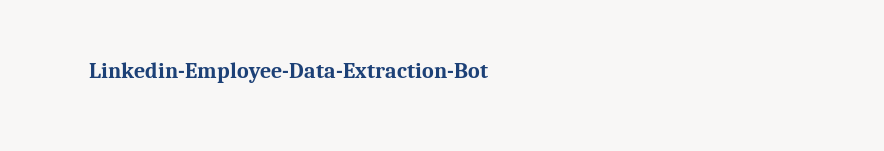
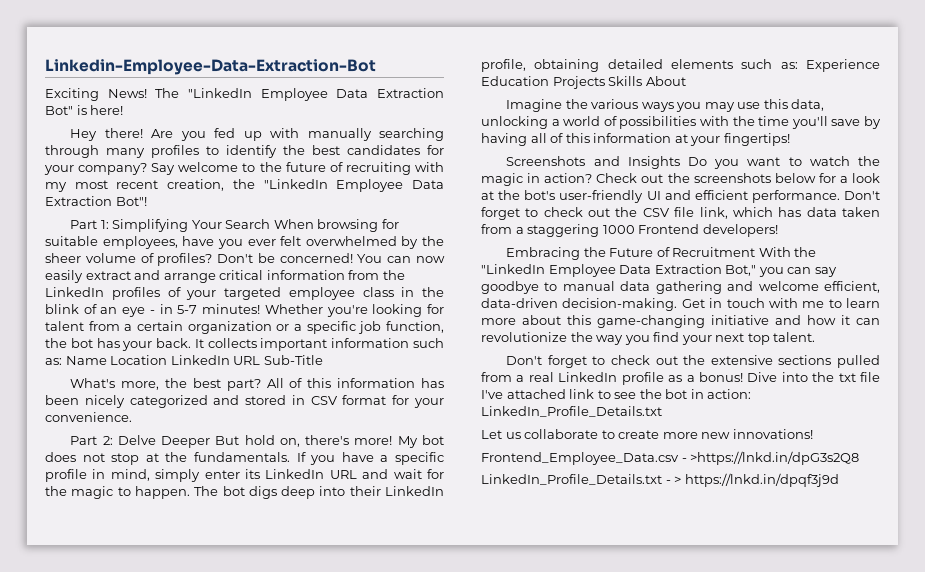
(488, 72) none -> [45,88,444,101] [45,105,124,115] [70,128,444,141] [45,145,444,158] [44,162,444,175] [45,179,444,192] [45,196,147,206] [70,219,399,232] [45,236,444,249] [45,253,445,266] [45,270,405,283] [45,287,444,300] [45,304,444,317] [45,321,445,334] [45,338,444,351] [45,355,323,365] [70,378,445,391] [45,395,444,408] [45,412,132,422] [70,435,444,448] [45,452,445,465] [45,469,444,482] [45,486,445,499] [481,59,880,72] [481,76,686,89] [506,99,825,112] [481,116,881,129] [481,133,790,146] [506,156,880,169] [481,173,880,186] [481,190,880,203] [481,207,880,220] [481,224,778,237] [506,247,817,260] [481,264,837,277] [481,281,880,294] [481,298,880,311] [481,315,880,328] [481,332,816,345] [506,355,880,368] [481,372,880,385] [481,389,752,399] [481,406,662,417] [481,429,813,439] [481,451,860,465] [481,473,839,487] // Exciting News! The "LinkedIn Employee Data Extraction Bot" is here! // Hey there! Are you fed up with manually searching through many profiles to identify the best candidates for your company? Say welcome to the future of recruiting with my most recent creation, the "LinkedIn Employee Data Extraction Bot"! // Part 1: Simplifying Your Search When browsing for suitable employees, have you ever felt overwhelmed by the sheer volume of profiles? Don't be concerned! You can now easily extract and arrange critical information from the LinkedIn profiles of your targeted employee class in the blink of an eye - in 5-7 minutes! Whether you're looking for talent from a certain organization or a specific job function, the bot has your back. It collects important information such as: Name Location LinkedIn URL Sub-Title // What's more, the best part? All of this information has been nicely categorized and stored in CSV format for your convenience. // Part 2: Delve Deeper But hold on, there's more! My bot does not stop at the fundamentals. If you have a specific profile in mind, simply enter its LinkedIn URL and wait for the magic to happen. The bot digs deep into their LinkedIn profile, obtaining detailed elements such as: Experience Education Projects Skills About // Imagine the various ways you may use this data, unlocking a world of possibilities with the time you'll save by having all of this information at your fingertips! // Screenshots and Insights Do you want to watch the magic in action? Check out the screenshots below for a look at the bot's user-friendly UI and efficient performance. Don't forget to check out the CSV file link, which has data taken from a staggering 1000 Frontend developers! // Embracing the Future of Recruitment With the "LinkedIn Employee Data Extraction Bot," you can say goodbye to manual data gathering and welcome efficient, data-driven decision-making. Get in touch with me to learn more about this game-changing initiative and how it can revolutionize the way you find your next top talent. // Don't forget to check out the extensive sections pulled from a real LinkedIn profile as a bonus! Dive into the txt file I've attached link to see the bot in action: LinkedIn_Profile_Details.txt // Let us collaborate to create more new innovations! // Frontend_Employee_Data.csv - >https://lnkd.in/dpG3s2Q8 // LinkedIn_Profile_Details.txt - > https://lnkd.in/dpqf3j9d

